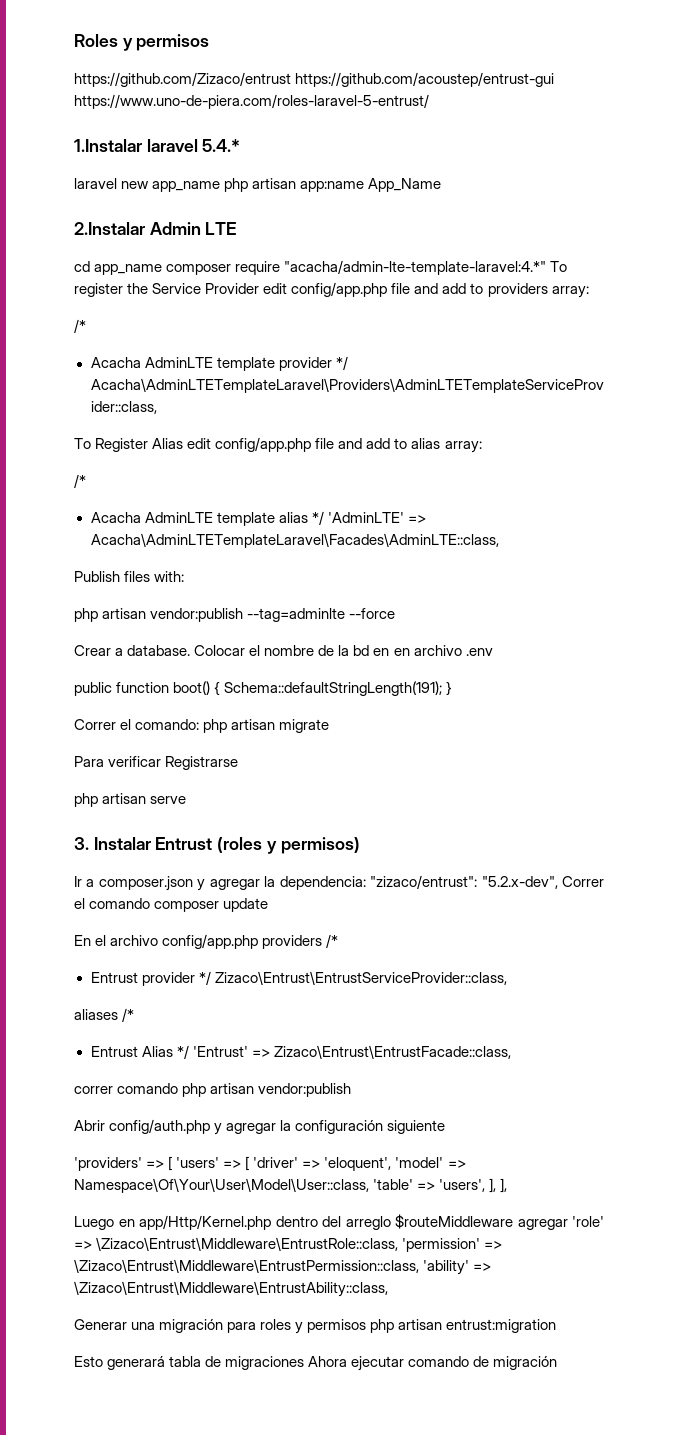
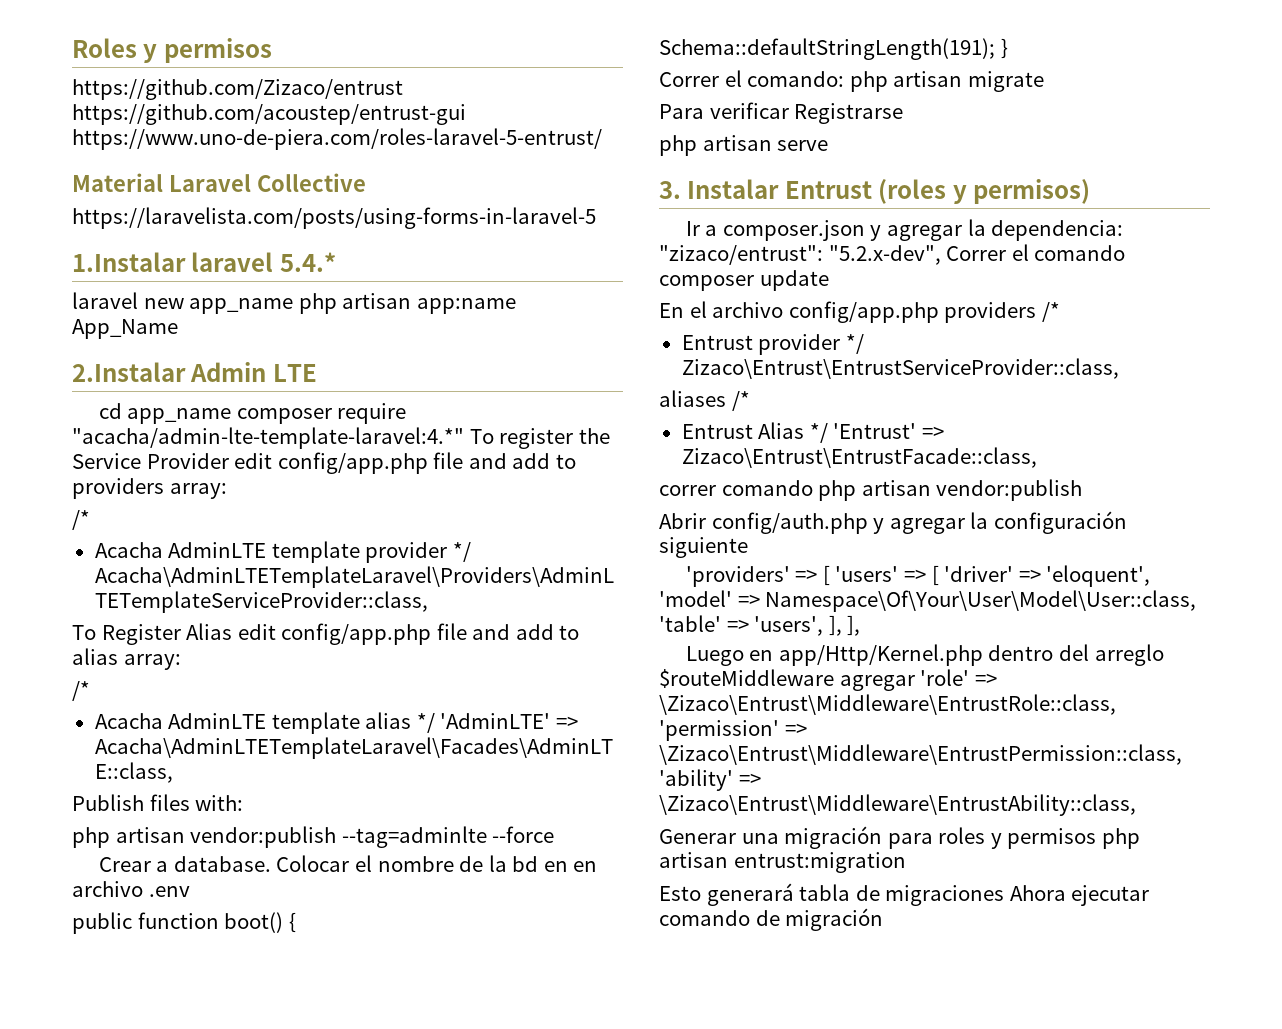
(429, 101) none -> [72,173,366,192] [72,207,596,229] // Material Laravel Collective // https://laravelista.com/posts/using-forms-in-laravel-5

